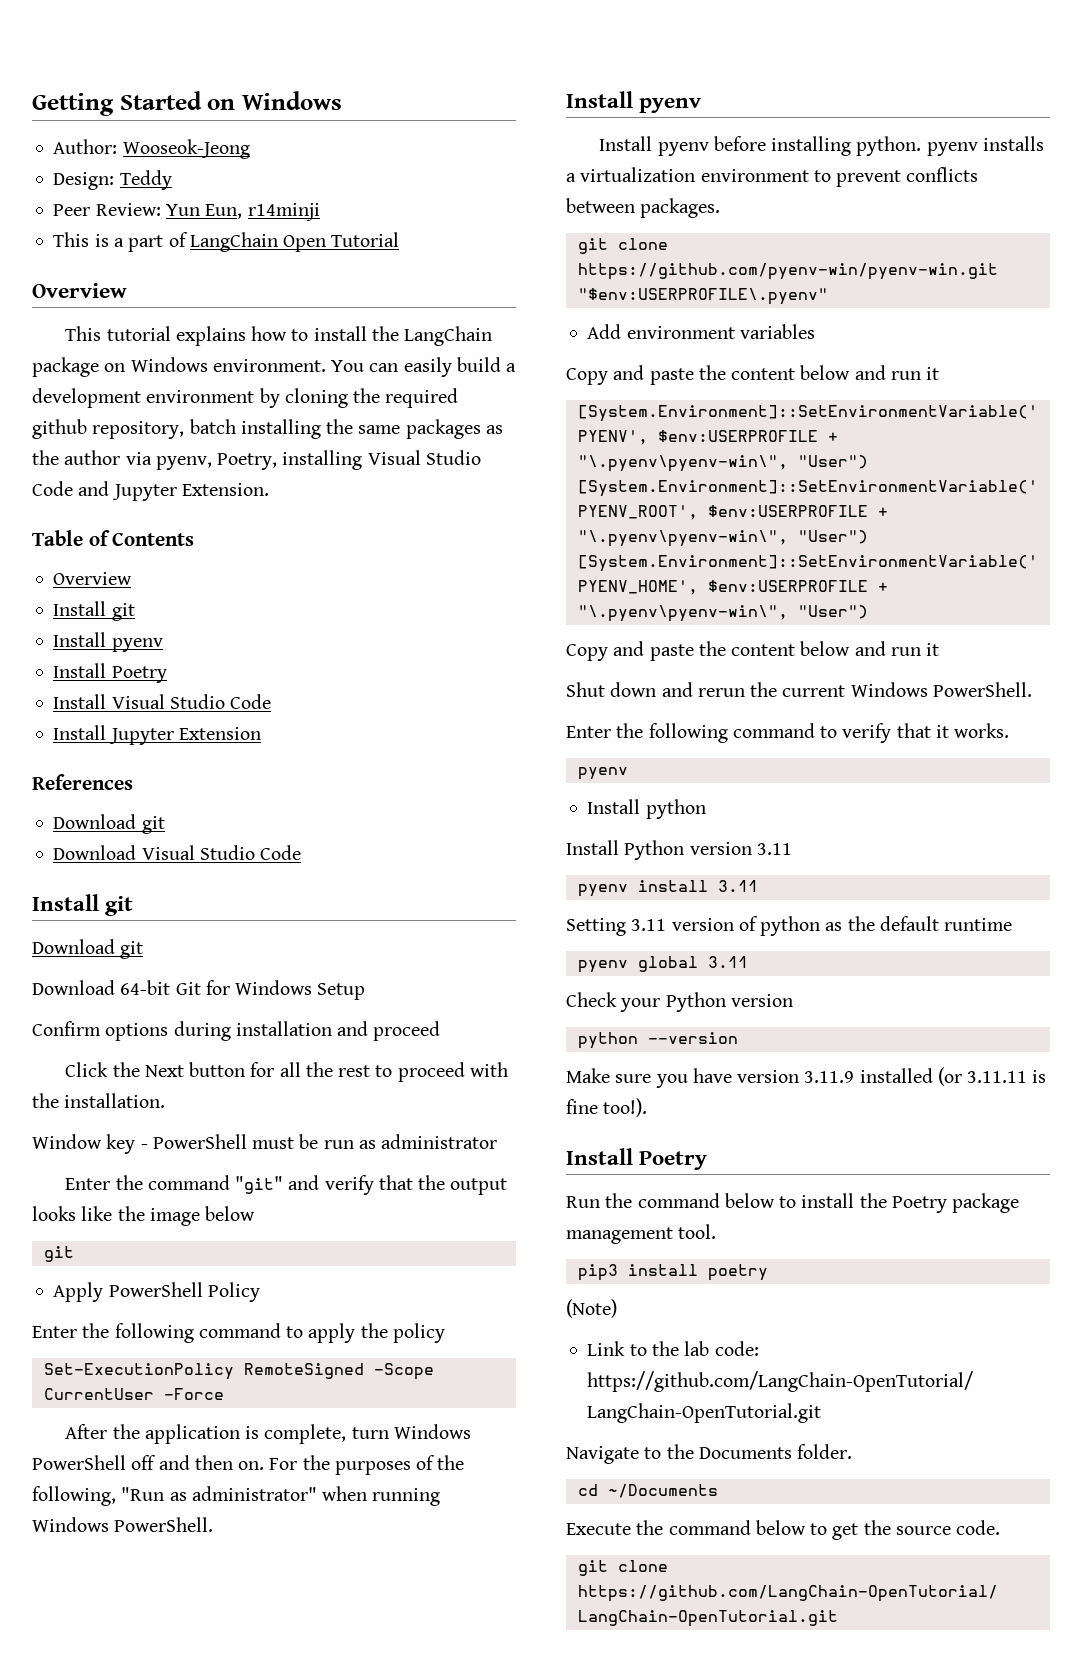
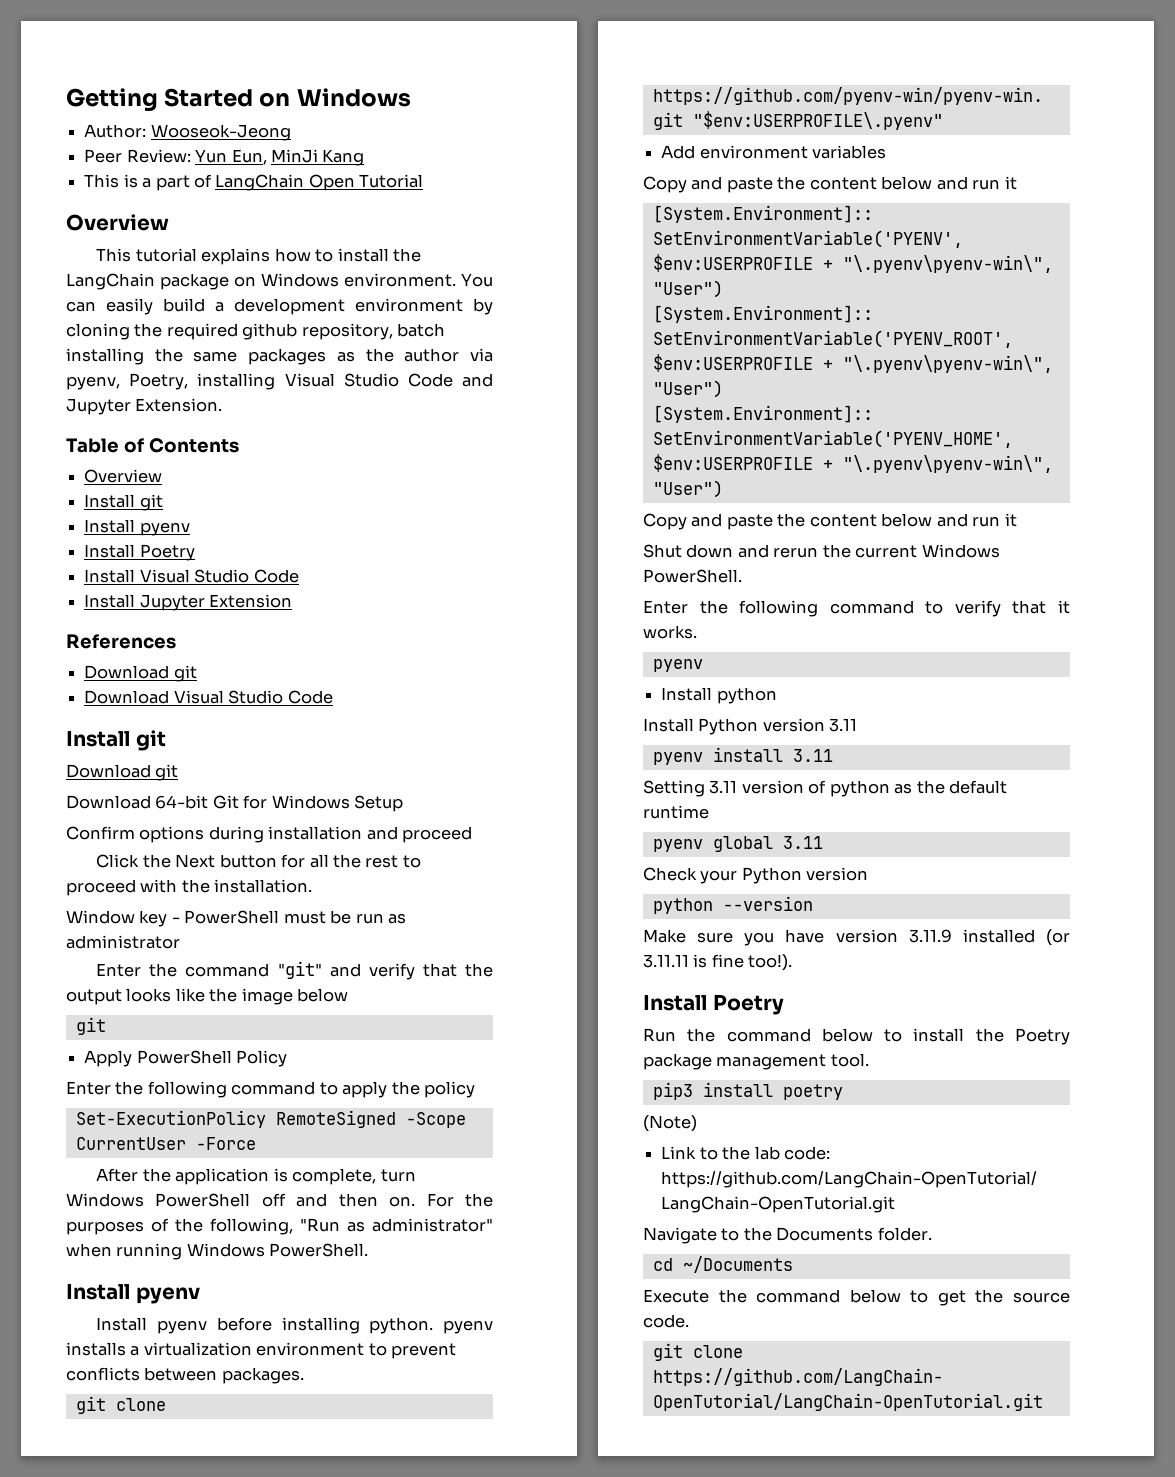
[53,170,172,190] // Design: Teddy -> (291, 132) none
[247,203,320,221] r14minji -> [270,149,365,166] MinJi Kang

